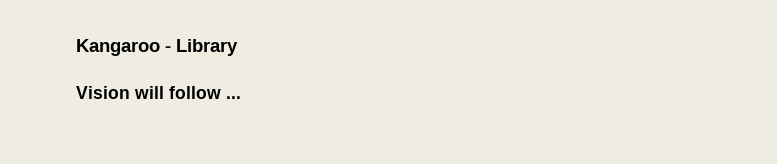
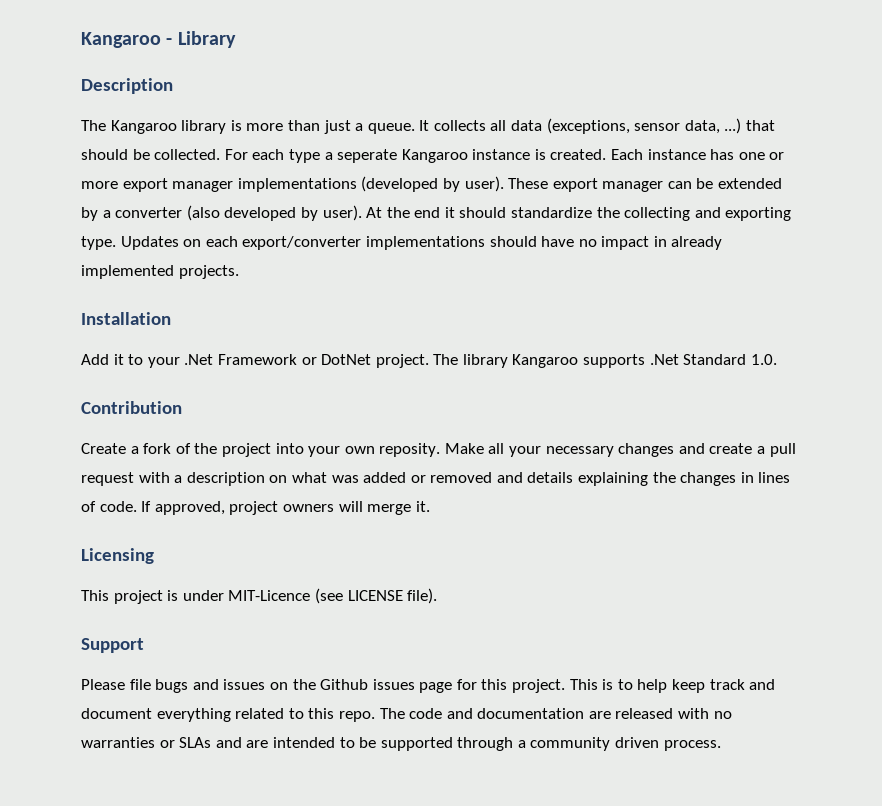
[76,86,241,99] Vision will follow ... -> [81,78,173,94] [81,118,776,134] [81,149,785,163] [81,176,783,192] [81,205,792,221] [81,236,723,250] [81,265,239,279] [81,312,171,325] [81,354,777,368] [81,401,182,414] [81,443,796,457] [81,472,791,486] [81,501,430,515] [81,548,154,564] [81,588,438,604] [81,638,144,653] [81,679,776,693] [81,708,732,722] [81,737,721,751] Description // The Kangaroo library is more than just a queue. It collects all data (exceptions, sensor data, ...) that should be collected. For each type a seperate Kangaroo instance is created. Each instance has one or more export manager implementations (developed by user). These export manager can be extended by a converter (also developed by user). At the end it should standardize the collecting and exporting type. Updates on each export/converter implementations should have no impact in already implemented projects. // Installation // Add it to your .Net Framework or DotNet project. The library Kangaroo supports .Net Standard 1.0. // Contribution // Create a fork of the project into your own reposity. Make all your necessary changes and create a pull request with a description on what was added or removed and details explaining the changes in lines of code. If approved, project owners will merge it. // Licensing // This project is under MIT-Licence (see LICENSE file). // Support // Please file bugs and issues on the Github issues page for this project. This is to help keep track and document everything related to this repo. The code and documentation are released with no warranties or SLAs and are intended to be supported through a community driven process.

